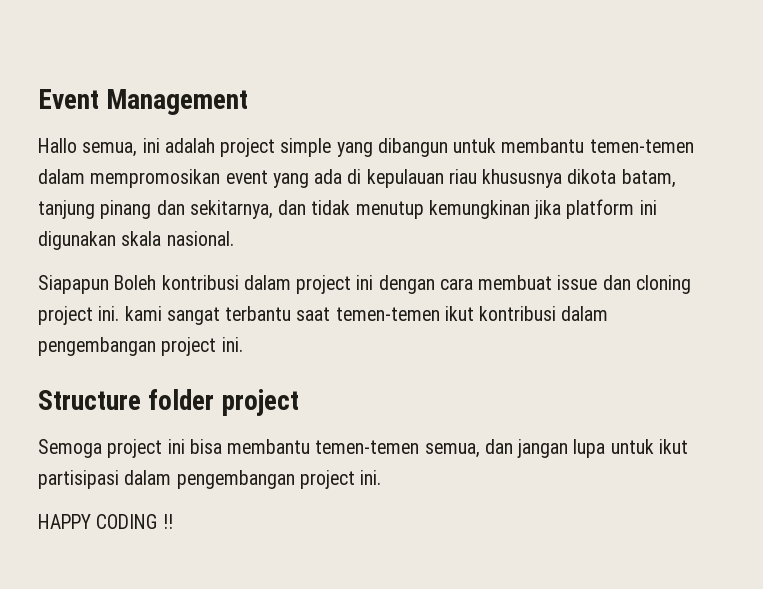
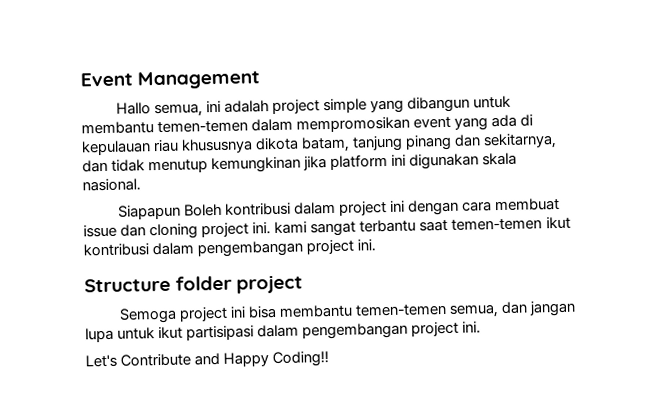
[38,514,173,529] HAPPY CODING !! -> [85,351,330,368] Let's Contribute and Happy Coding!!

